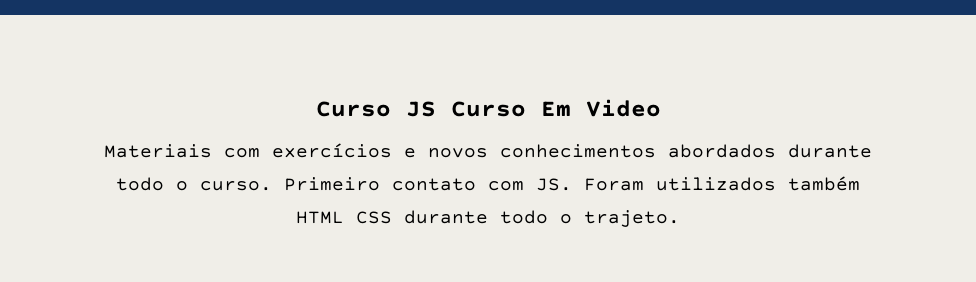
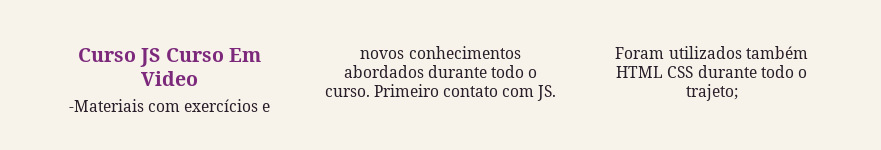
[104,144,212,158] Materiais -> [68,99,144,112] -Materiais
[584,210,680,227] trajeto. -> [685,84,738,101] trajeto;

